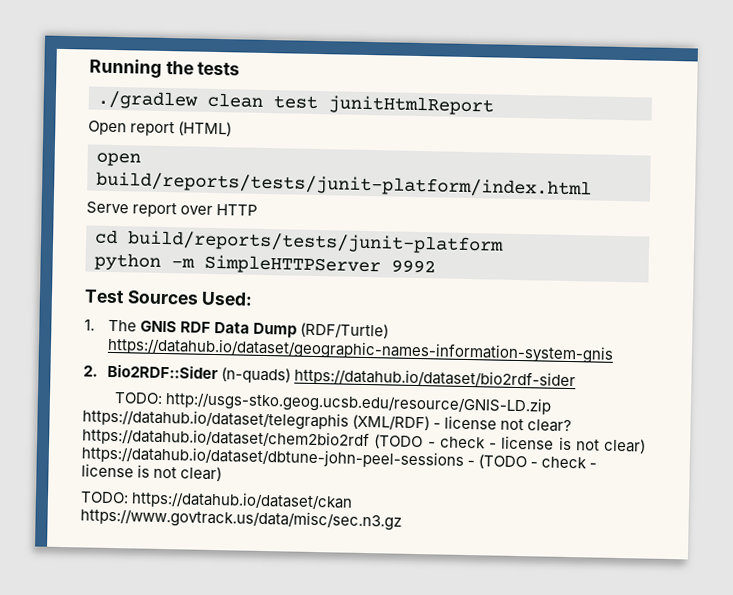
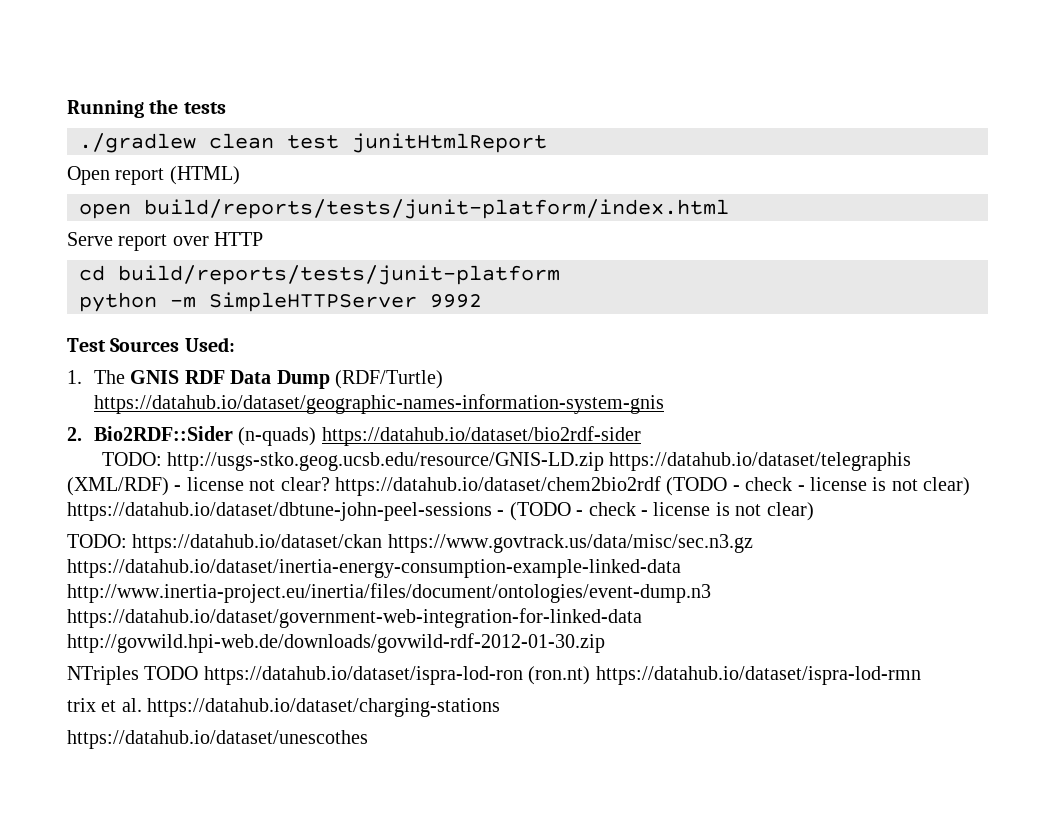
(402, 519) none -> [67,559,681,578] [67,583,711,603] [67,608,642,628] [67,633,605,653] [67,666,921,685] [67,698,501,717] [67,730,368,749] https://datahub.io/dataset/inertia-energy-consumption-example-linked-data http://www.inertia-project.eu/inertia/files/document/ontologies/event-dump.n3 https://datahub.io/dataset/government-web-integration-for-linked-data http://govwild.hpi-web.de/downloads/govwild-rdf-2012-01-30.zip // NTriples TODO https://datahub.io/dataset/ispra-lod-ron (ron.nt) https://datahub.io/dataset/ispra-lod-rmn // trix et al. https://datahub.io/dataset/charging-stations // https://datahub.io/dataset/unescothes

